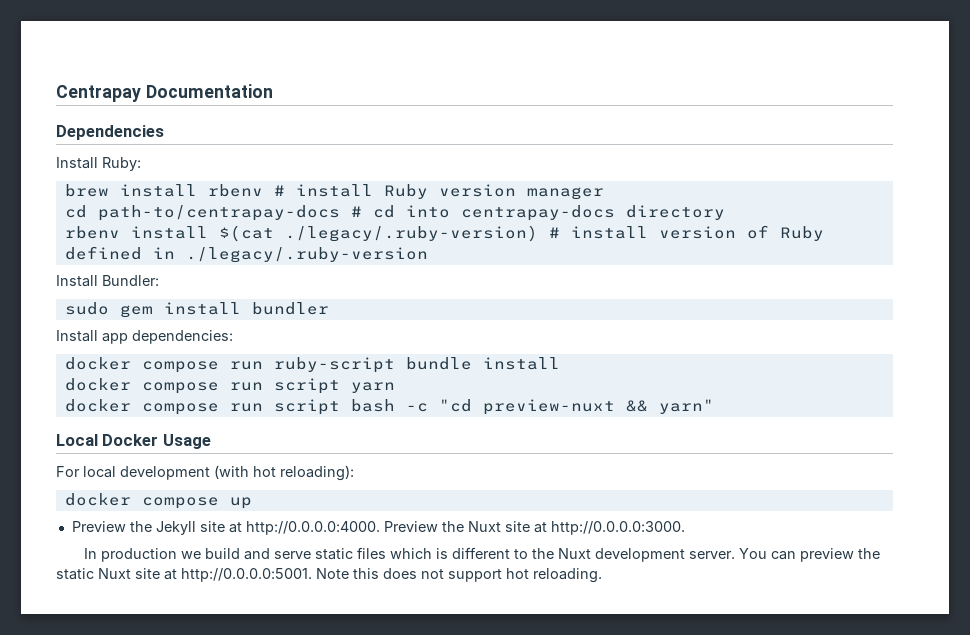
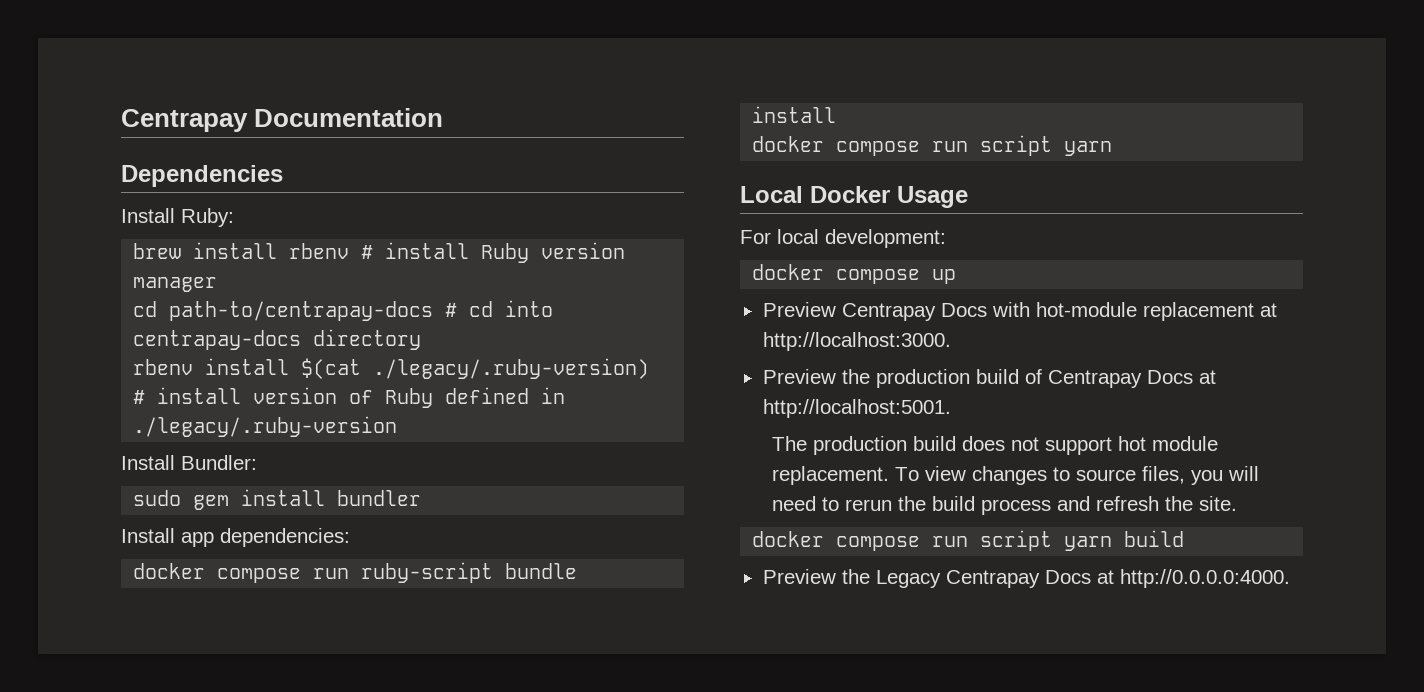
[64,399,714,415] // docker compose run script bash -c "cd preview-nuxt && yarn" -> (1113, 148) none
[120,465,354,481] development (with hot reloading): -> [825,229,946,248] development:
[129,521,685,535] [83,547,880,562] [56,568,602,583] the Jekyll site at http://0.0.0.0:4000. Preview the Nuxt site at http://0.0.0.0:3000. // In production we build and serve static files which is different to the Nuxt development server. You can preview the static Nuxt site at http://0.0.0.0:5001. Note this does not support hot reloading. -> [841,302,1277,321] [762,332,951,351] [762,369,1216,388] [762,399,951,418] [771,436,1218,455] [771,466,1259,485] [771,496,1237,515] [752,530,1185,551] [762,569,1290,588] Centrapay Docs with hot-module replacement at http://localhost:3000. // Preview the production build of Centrapay Docs at http://localhost:5001. // The production build does not support hot module replacement. To view changes to source files, you will need to rerun the build process and refresh the site. // docker compose run script yarn build // Preview the Legacy Centrapay Docs at http://0.0.0.0:4000.

